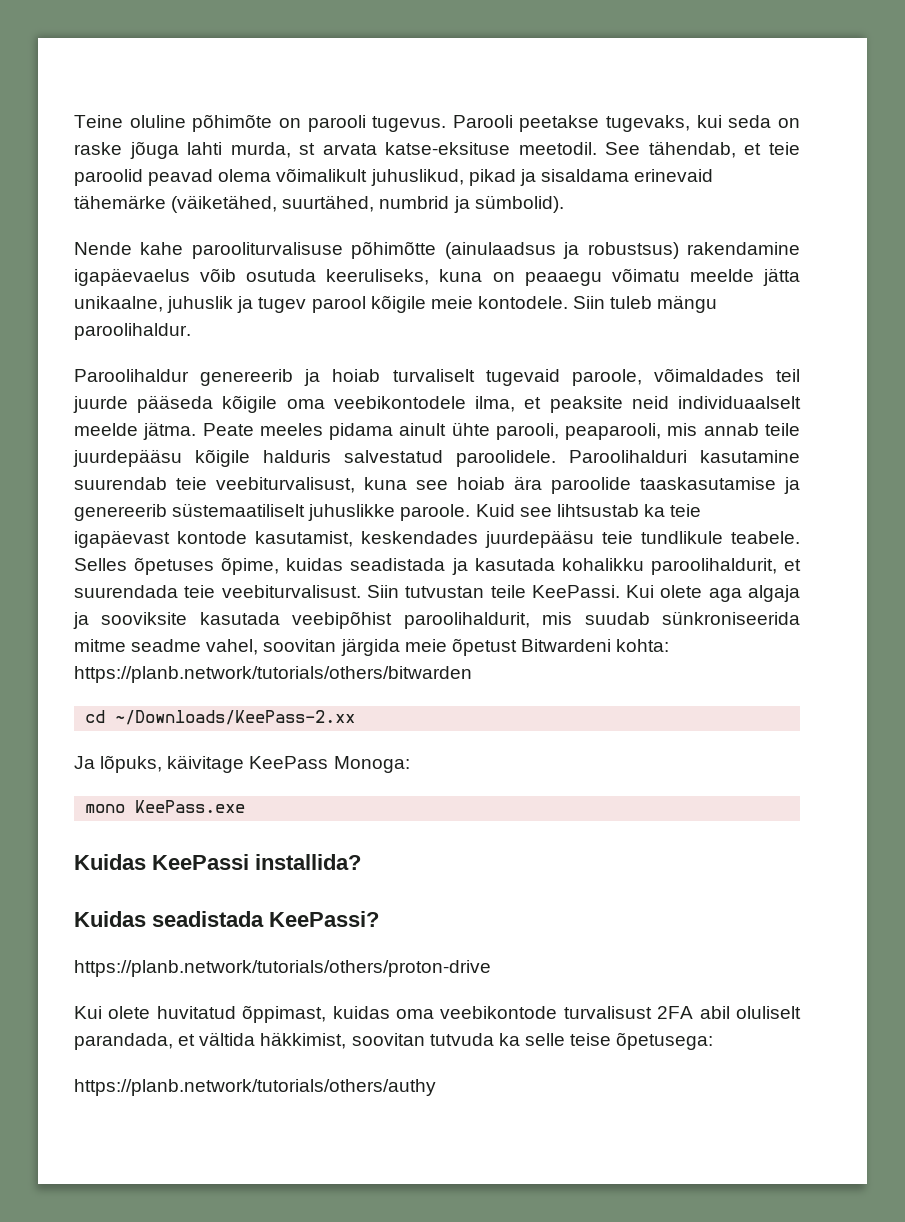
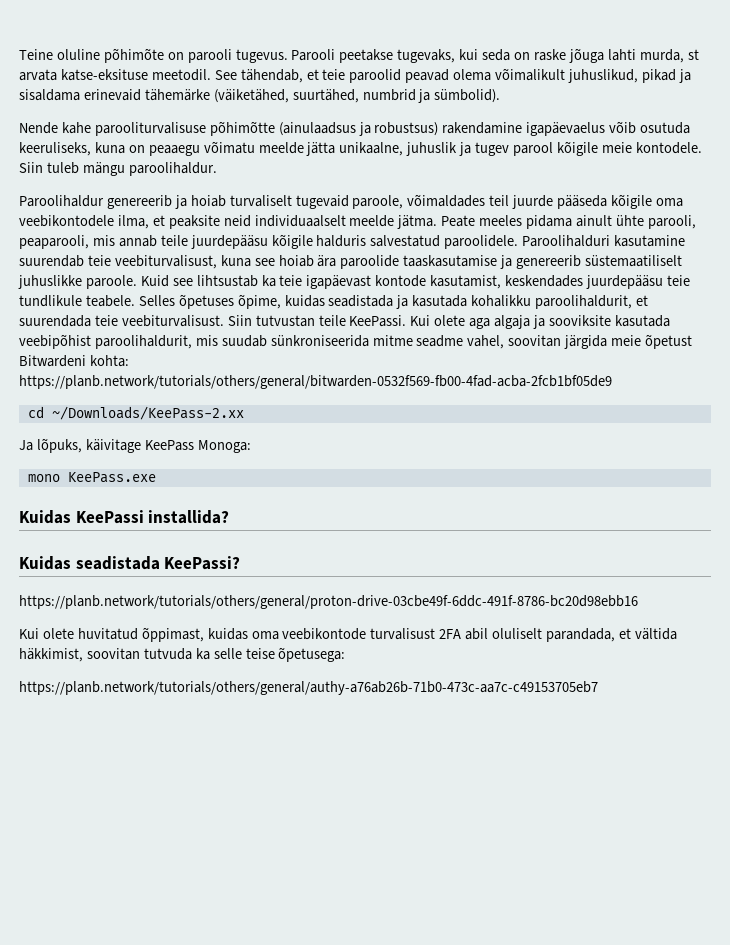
[74,666,472,683] https://planb.network/tutorials/others/bitwarden -> [19,375,612,389] https://planb.network/tutorials/others/general/bitwarden-0532f569-fb00-4fad-acba-2fcb1bf05de9
[74,960,491,977] https://planb.network/tutorials/others/proton-drive -> [19,595,638,609] https://planb.network/tutorials/others/general/proton-drive-03cbe49f-6ddc-491f-8786-bc20d98ebb16
[74,1079,436,1096] https://planb.network/tutorials/others/authy -> [19,681,598,695] https://planb.network/tutorials/others/general/authy-a76ab26b-71b0-473c-aa7c-c49153705eb7

